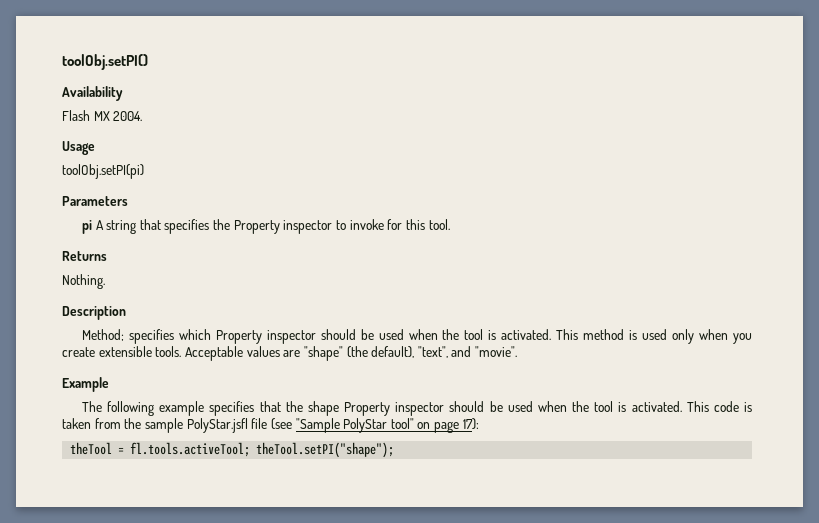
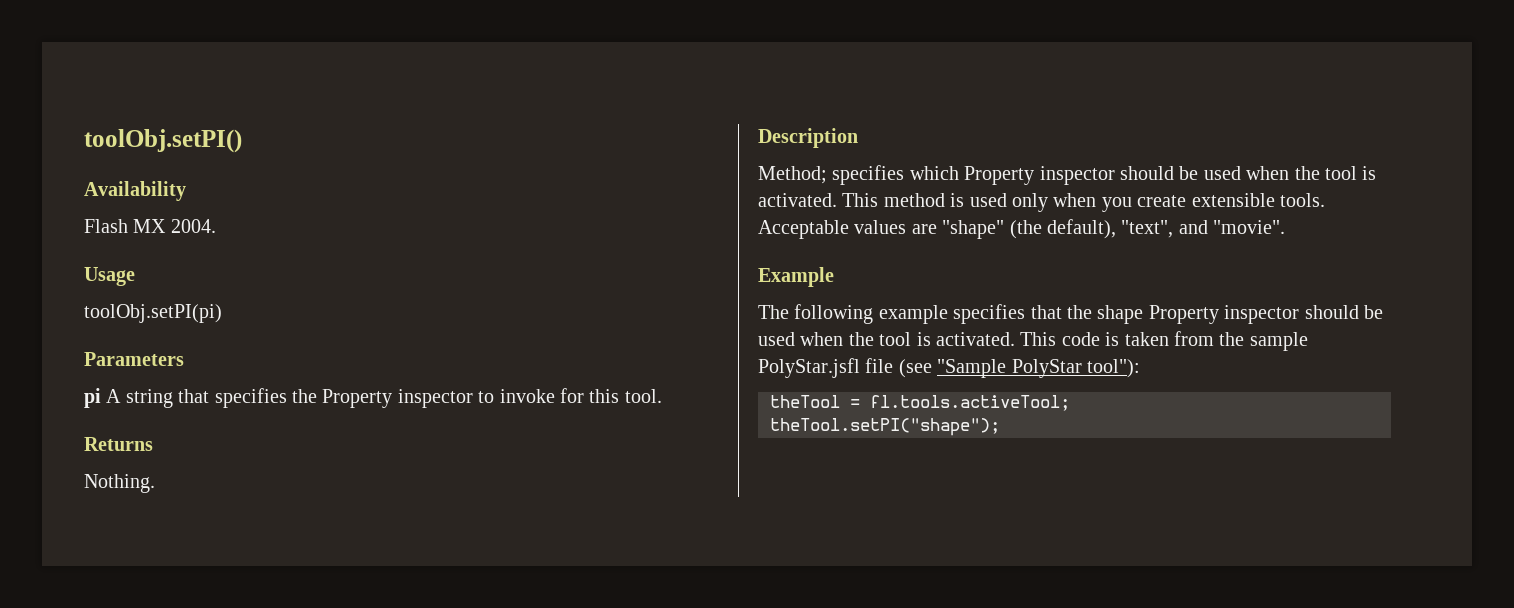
[390,418,479,433] tool" on page 17): -> [1087,359,1140,378] tool"):
(251, 449) none -> (1070, 403) //

